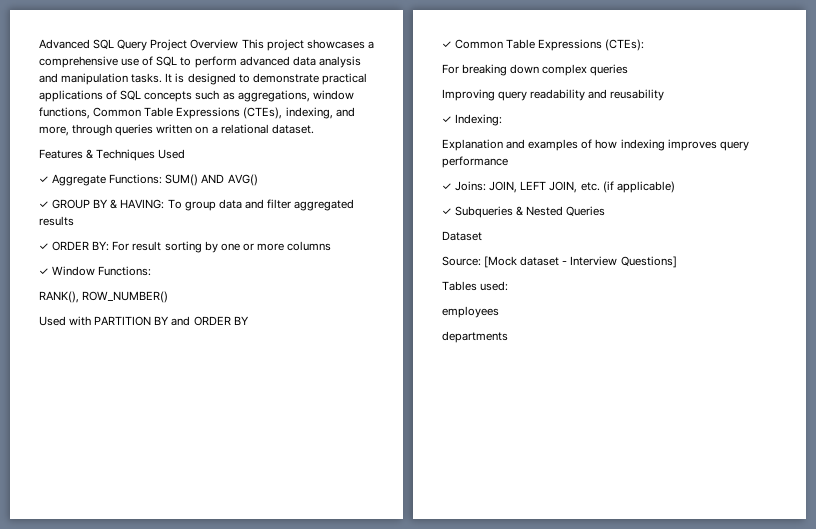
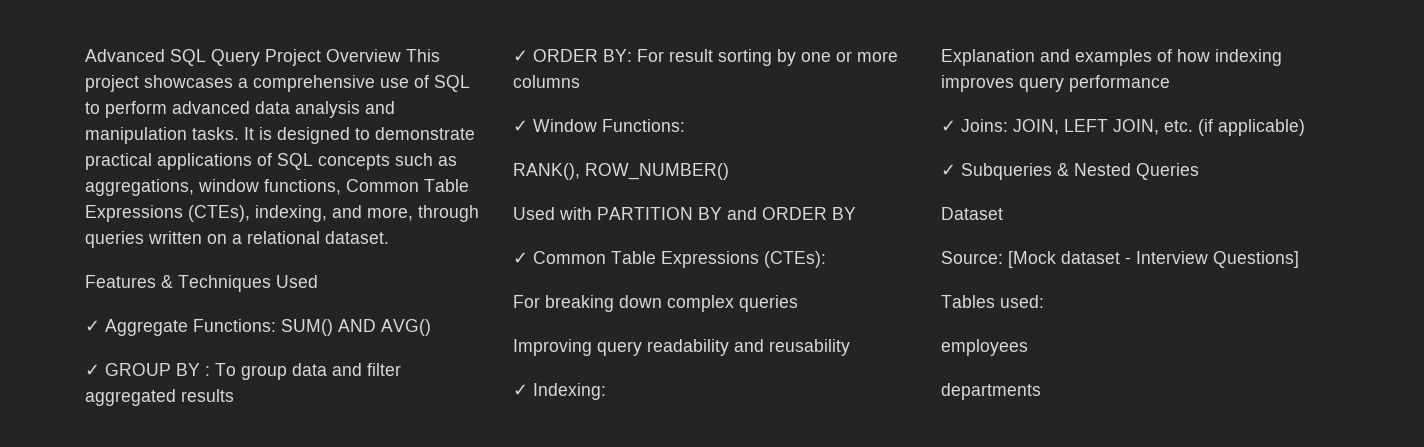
[110,199,165,209] & HAVING: -> [205,366,210,376] :

